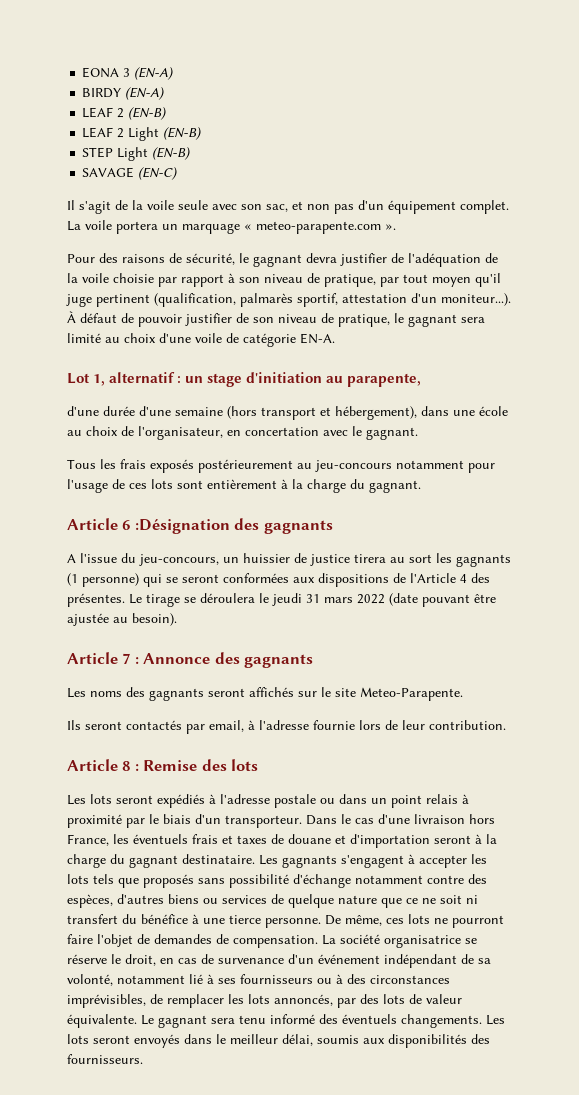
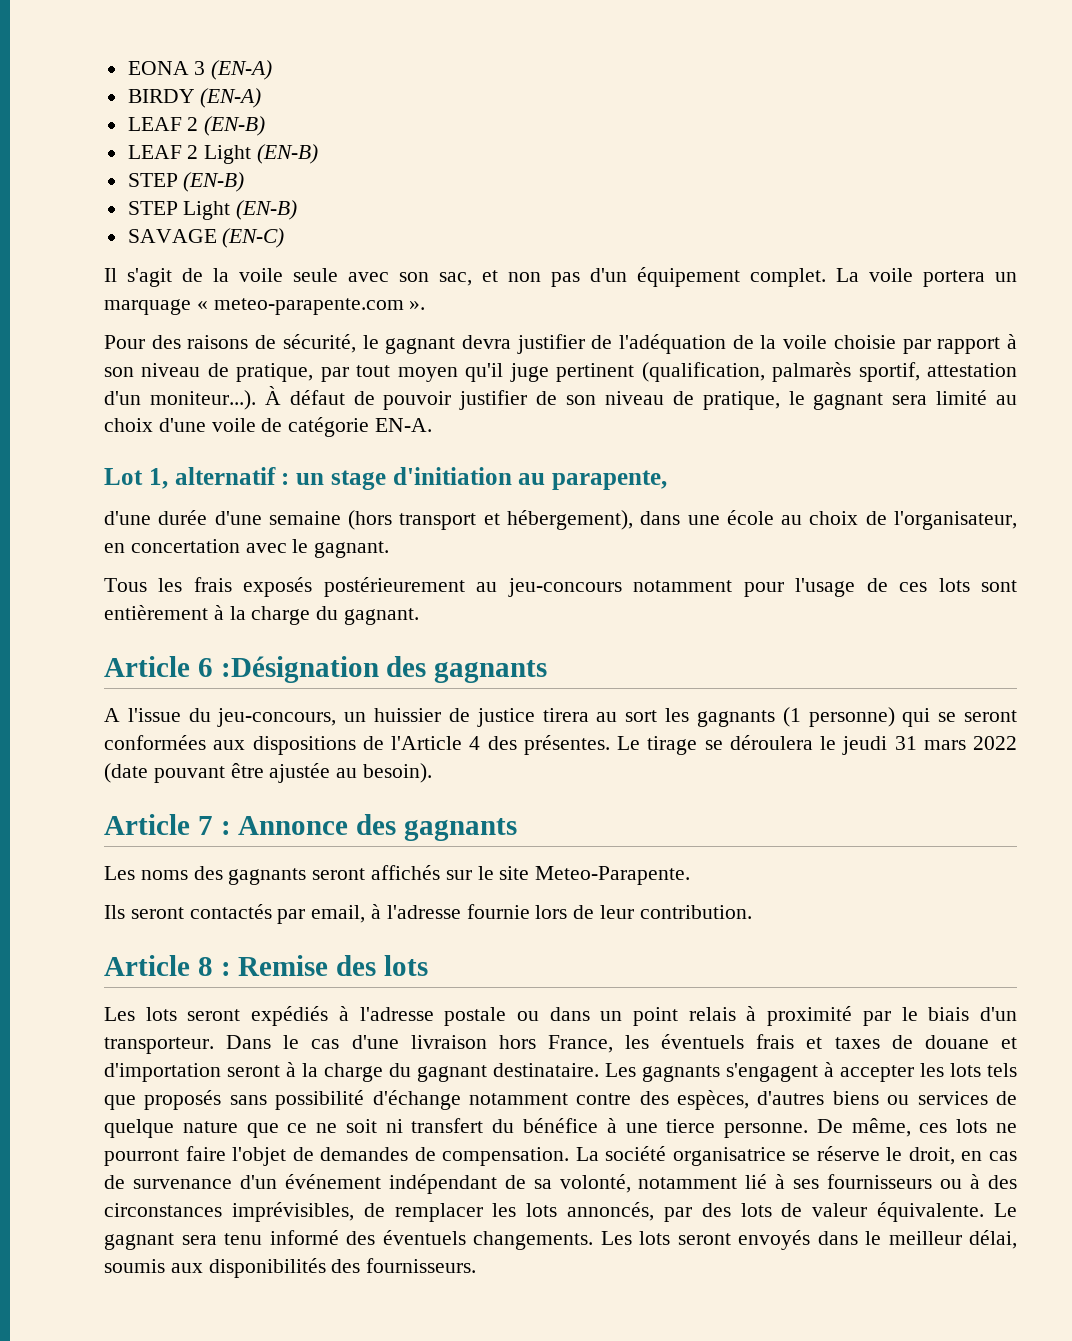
(203, 133) none -> [127,172,245,192] // STEP (EN-B)

